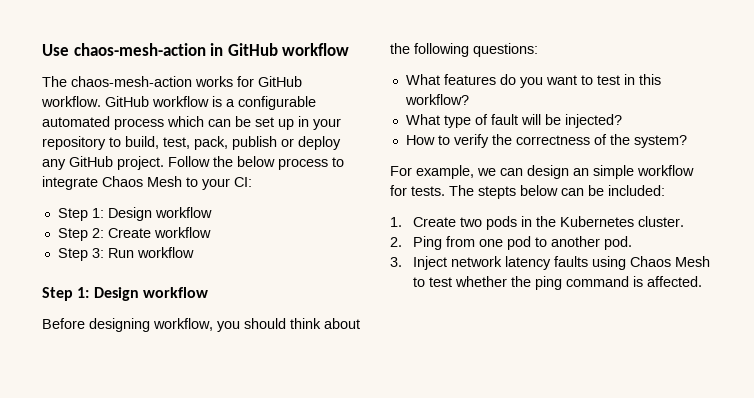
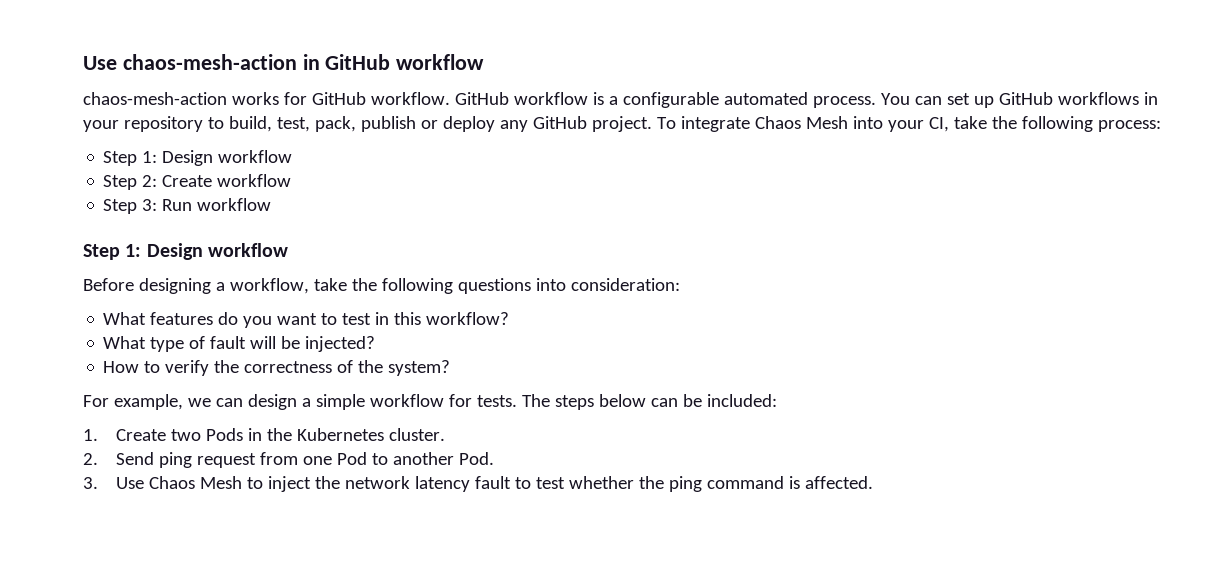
[42,76,67,87] The -> (485, 62) none
[114,116,294,130] process which can be set up -> [812,92,1139,108] process. You can set up GitHub workflows
[168,156,344,170] [42,176,252,190] Follow the below process to integrate Chaos Mesh to your CI: -> [656,116,1161,132] To integrate Chaos Mesh into your CI, take the following process:
[153,318,360,332] [390,43,538,57] workflow, you should think about the following questions: -> [215,278,680,294] a workflow, take the following questions into consideration:
[573,168,589,176] an -> [301,398,311,407] a
[478,186,516,199] stepts -> [554,395,594,410] steps
[485,216,517,230] pods -> [206,428,244,441] Pods
[412,236,442,250] Ping -> [116,452,257,468] Send ping request
[506,236,531,250] pod -> [337,452,368,465] Pod
[603,236,632,250] pod. -> [459,452,495,465] Pod.
[412,256,710,270] Inject network latency faults using Chaos Mesh -> [116,476,512,492] Use Chaos Mesh to inject the network latency fault

